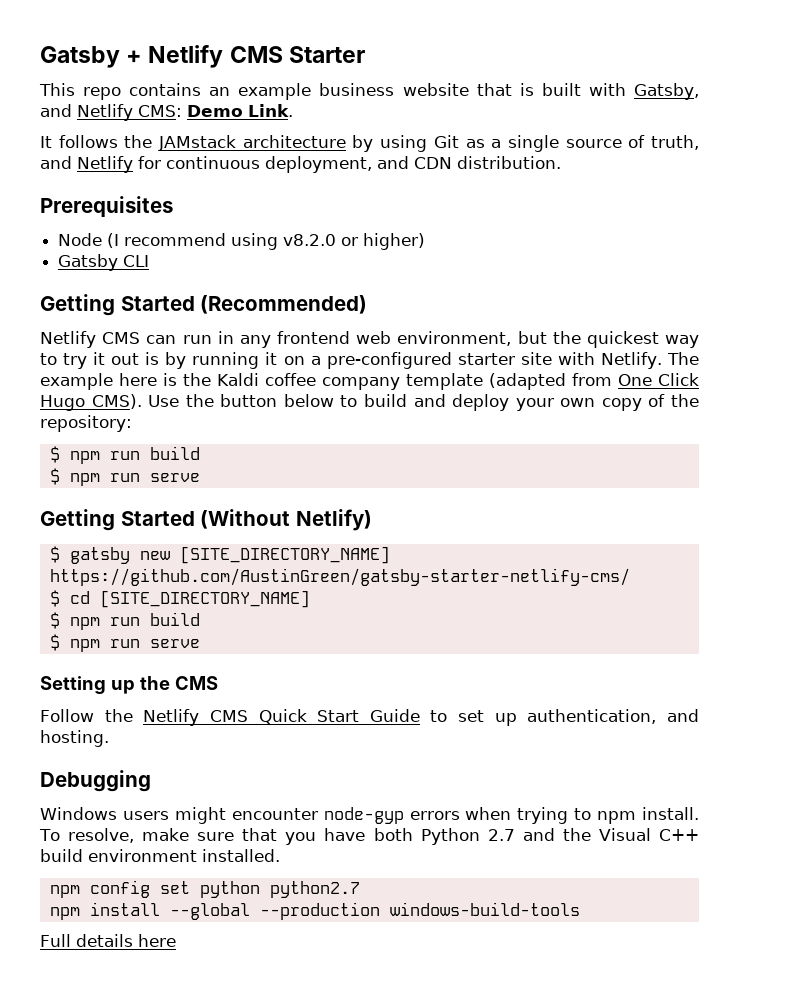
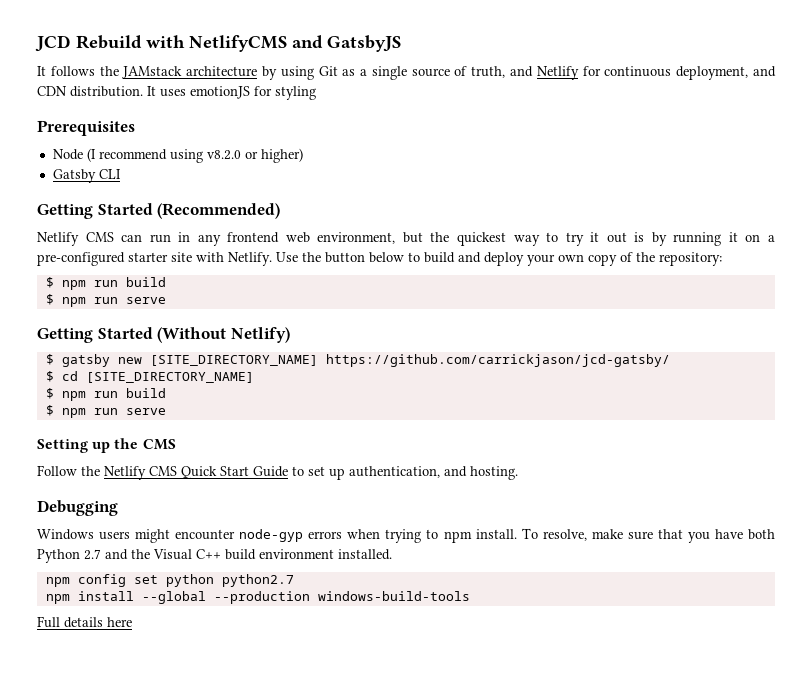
[40,45,365,68] [39,83,699,100] [40,104,293,121] Gatsby + Netlify CMS Starter // This repo contains an example business website that is built with Gatsby, and Netlify CMS: Demo Link. -> [35,35,401,52] JCD Rebuild with NetlifyCMS and GatsbyJS
(561, 162) none -> [147,86,316,100] It uses emotionJS for styling
[667,352,700,365] [40,373,699,390] [40,394,142,411] The example here is the Kaldi coffee company template (adapted from One Click Hugo CMS). -> (272, 259) none
[49,568,630,586] https://github.com/AustinGreen/gatsby-starter-netlify-cms/ -> [325,354,670,367] https://github.com/carrickjason/jcd-gatsby/

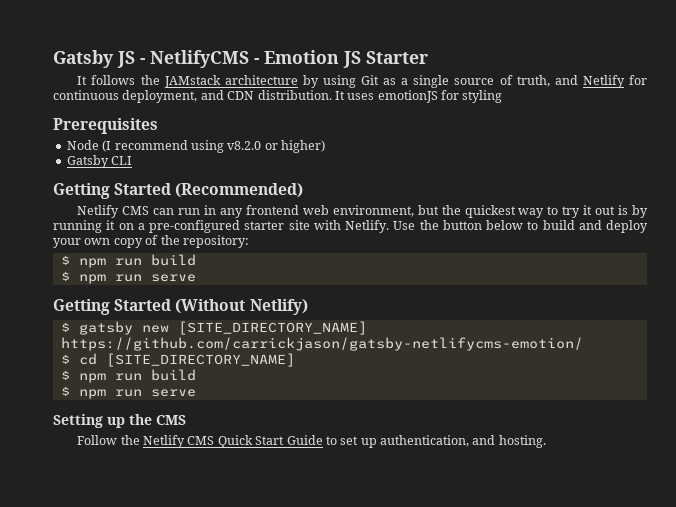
[35,35,401,52] JCD Rebuild with NetlifyCMS and GatsbyJS -> [53,50,428,68] Gatsby JS - NetlifyCMS - Emotion JS Starter
[325,354,670,367] https://github.com/carrickjason/jcd-gatsby/ -> [60,337,583,351] https://github.com/carrickjason/gatsby-netlifycms-emotion/
[37,500,118,516] [37,528,775,543] [37,549,392,563] [45,574,294,587] [45,591,470,604] [37,616,132,628] // Debugging // Windows users might encounter node-gyp errors when trying to npm install. To resolve, make sure that you have both Python 2.7 and the Visual C++ build environment installed. // npm config set python python2.7 // npm install --global --production windows-build-tools // Full details here -> (546, 441) none

